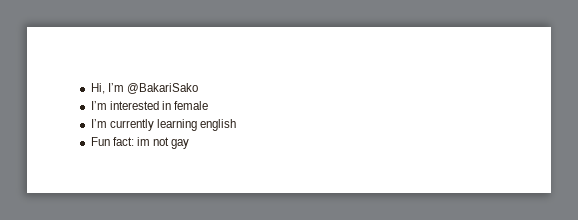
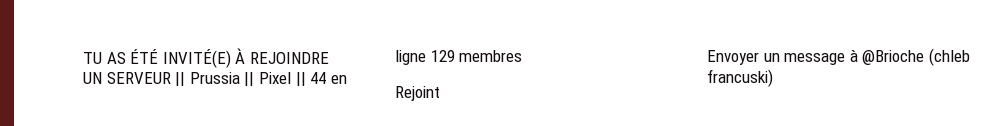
[90,83,198,94] [90,101,208,110] [90,119,236,131] [90,137,190,149] Hi, I’m @BakariSako // I’m interested in female // I’m currently learning english // Fun fact: im not gay -> [83,48,329,68] [83,72,347,86] [395,50,523,65] [395,86,440,101] [707,48,970,66] [707,69,773,87] TU AS ÉTÉ INVITÉ(E) À REJOINDRE UN SERVEUR || Prussia || Pixel || 44 en ligne 129 membres // Rejoint // Envoyer un message à @Brioche (chleb francuski)

